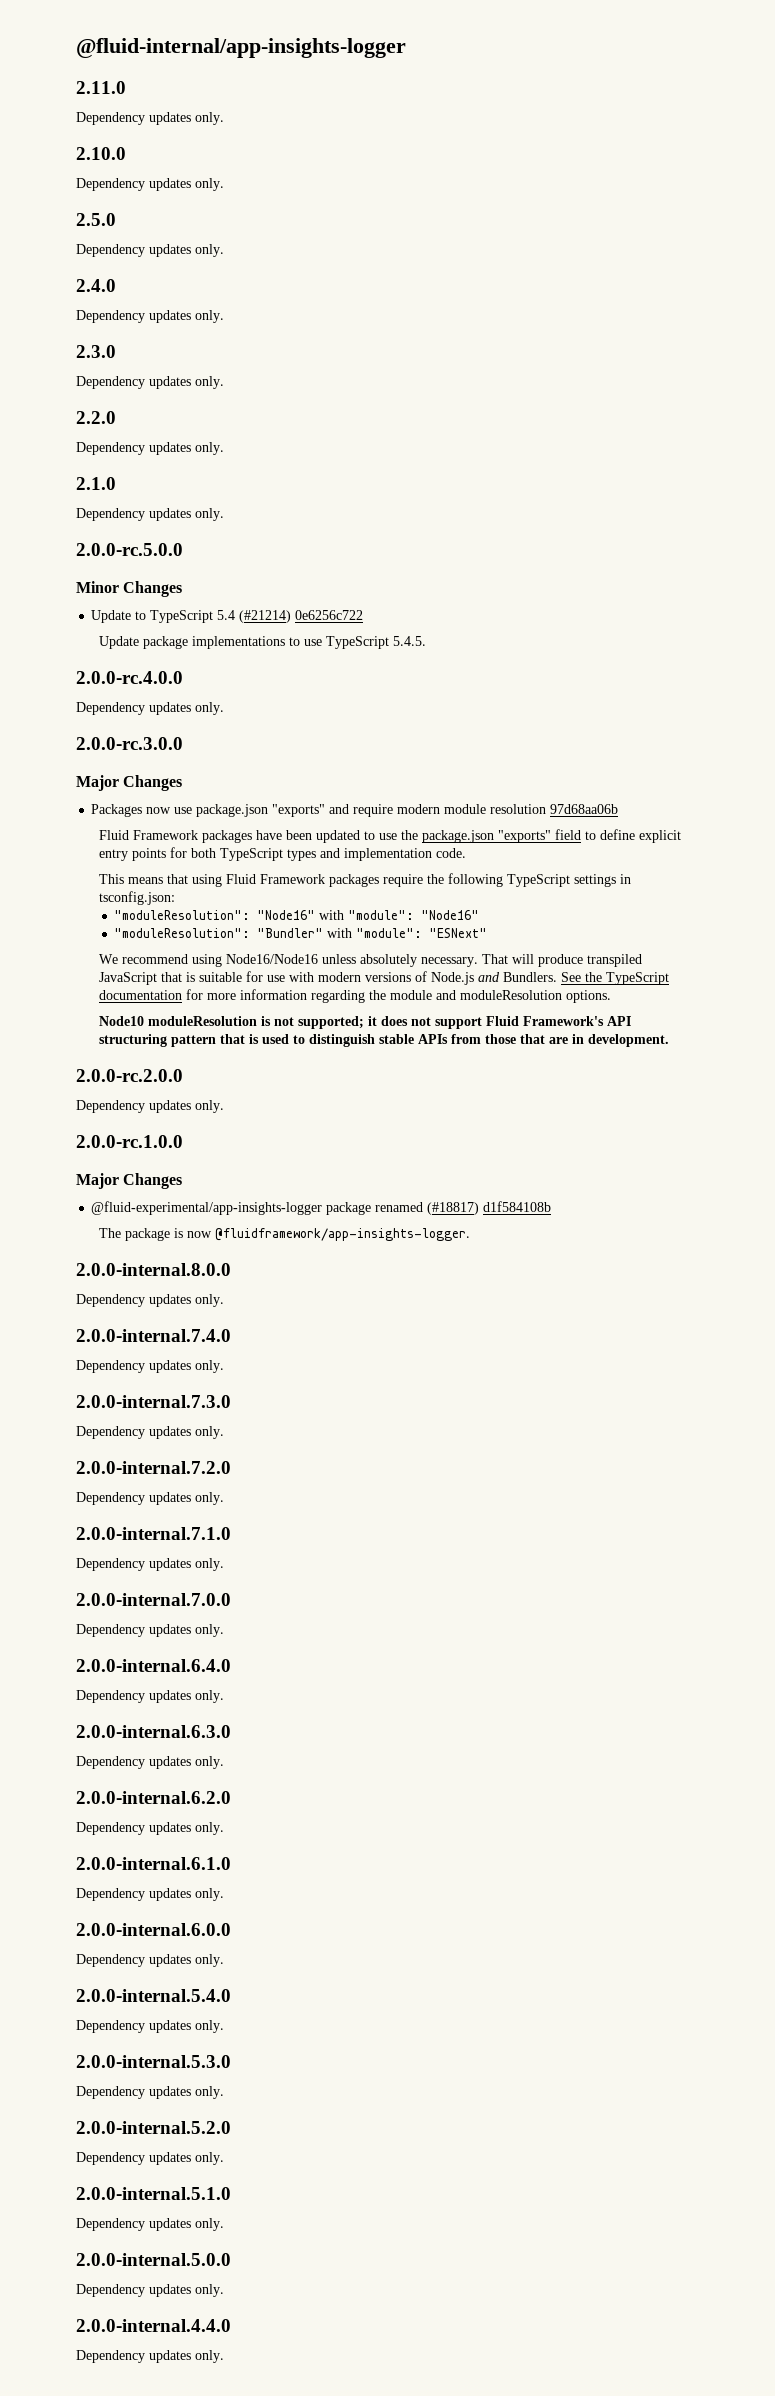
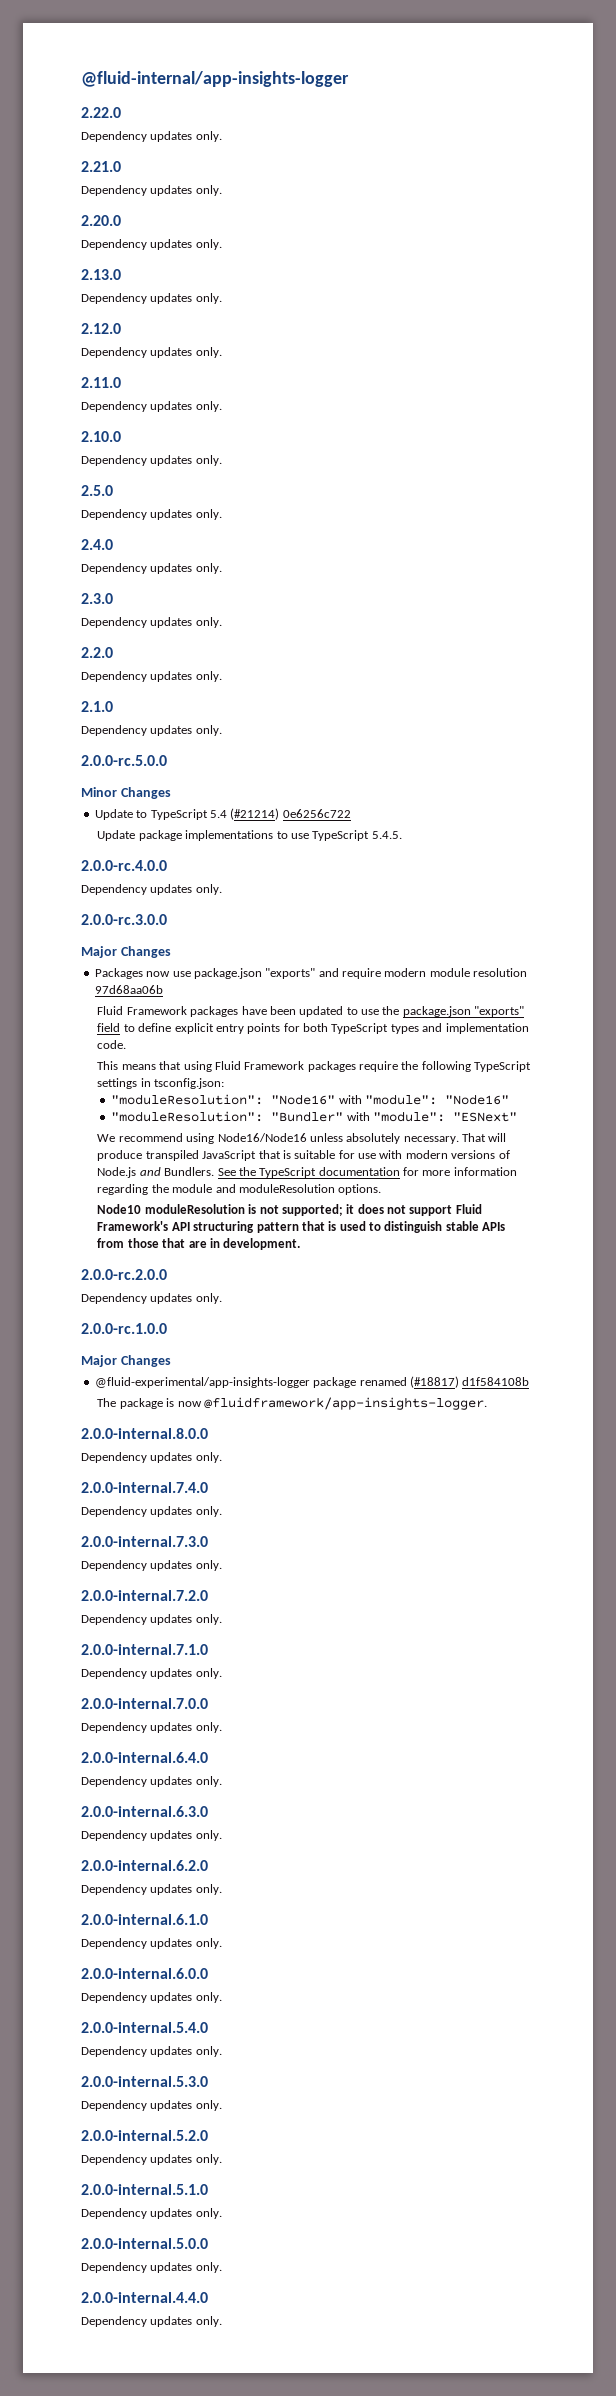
(406, 48) none -> [81,107,121,118] [81,131,222,142] [81,161,121,172] [81,185,222,196] [81,215,121,226] [81,239,222,250] [81,269,121,280] [81,293,222,304] [81,323,121,334] [81,347,222,358] // 2.22.0 // Dependency updates only. // 2.21.0 // Dependency updates only. // 2.20.0 // Dependency updates only. // 2.13.0 // Dependency updates only. // 2.12.0 // Dependency updates only.

